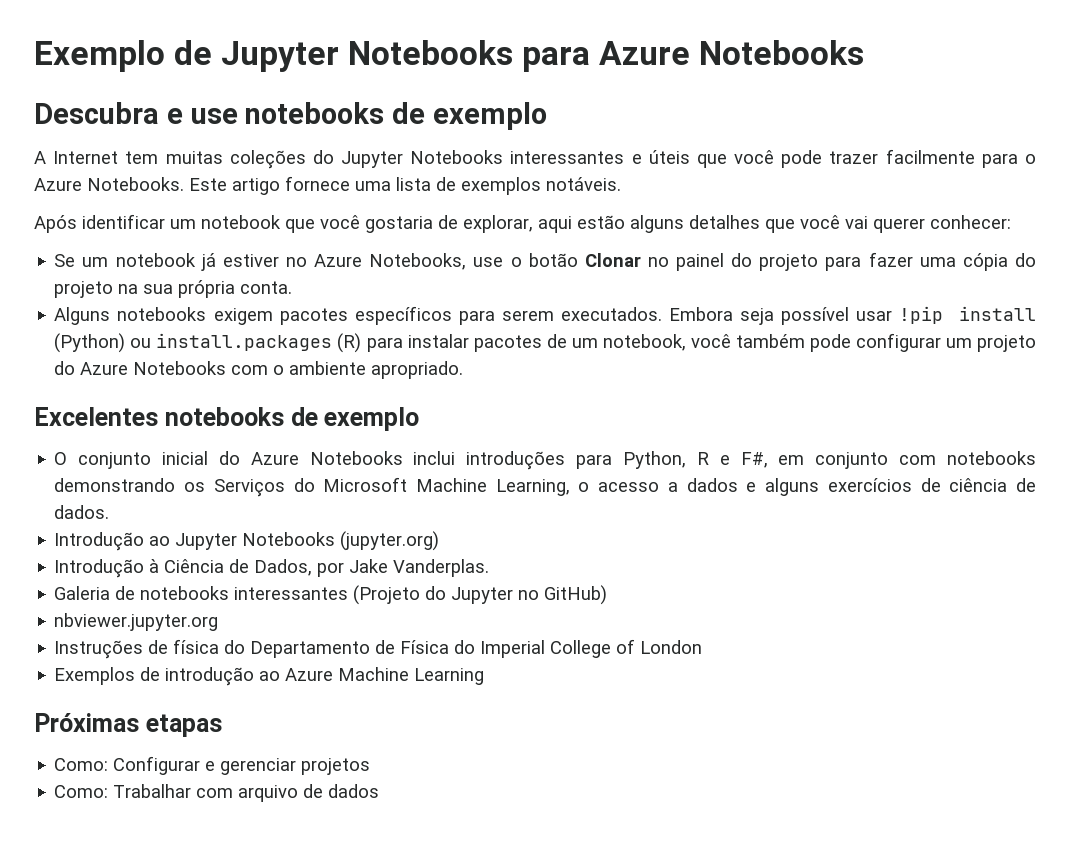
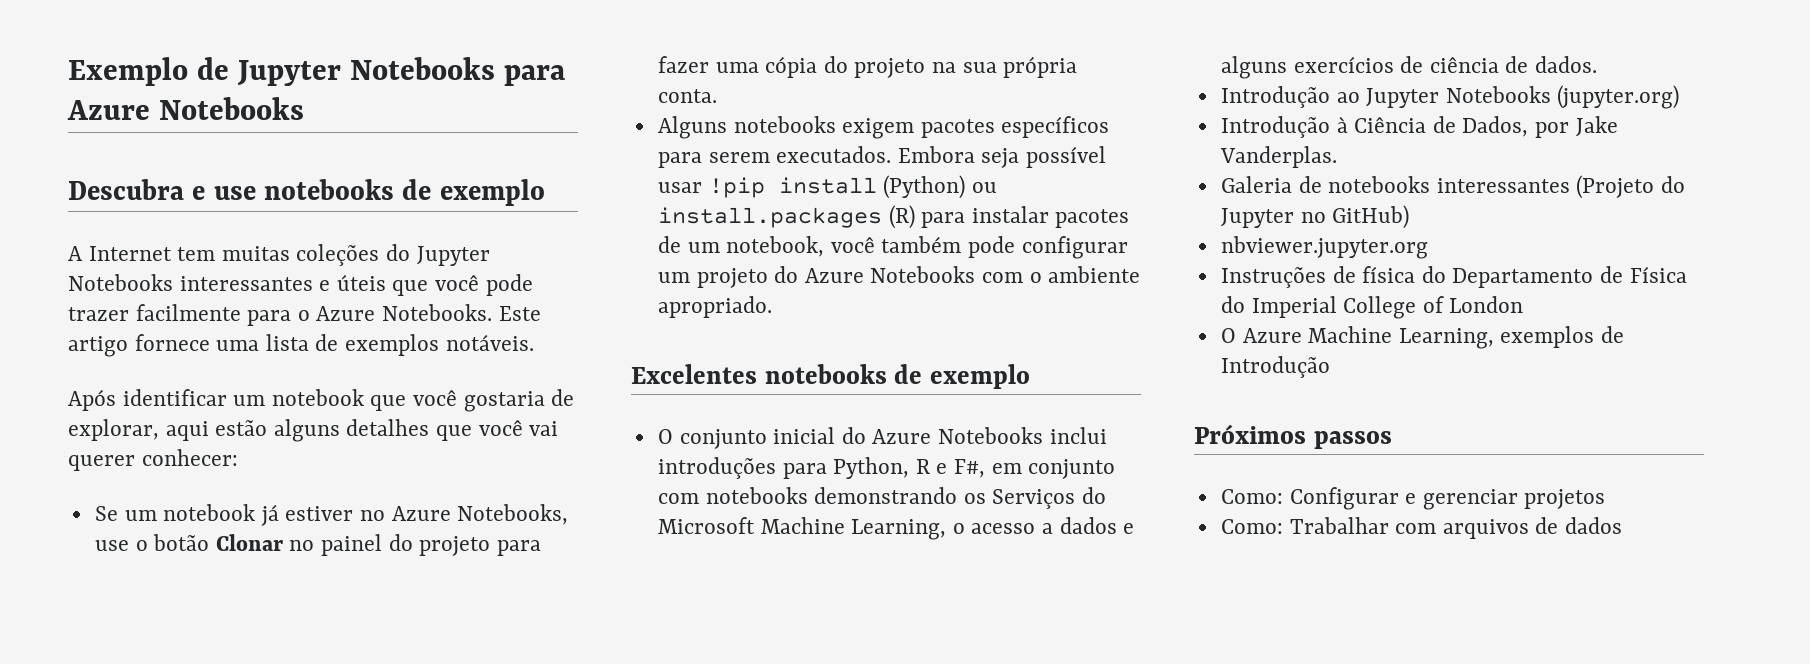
[54,667,485,686] [34,713,222,737] Exemplos de introdução ao Azure Machine Learning // Próximas etapas -> [1220,326,1625,349] [1220,356,1330,378] [1194,424,1392,449] O Azure Machine Learning, exemplos de Introdução // Próximos passos
[238,785,299,802] arquivo -> [1442,519,1529,539] arquivos

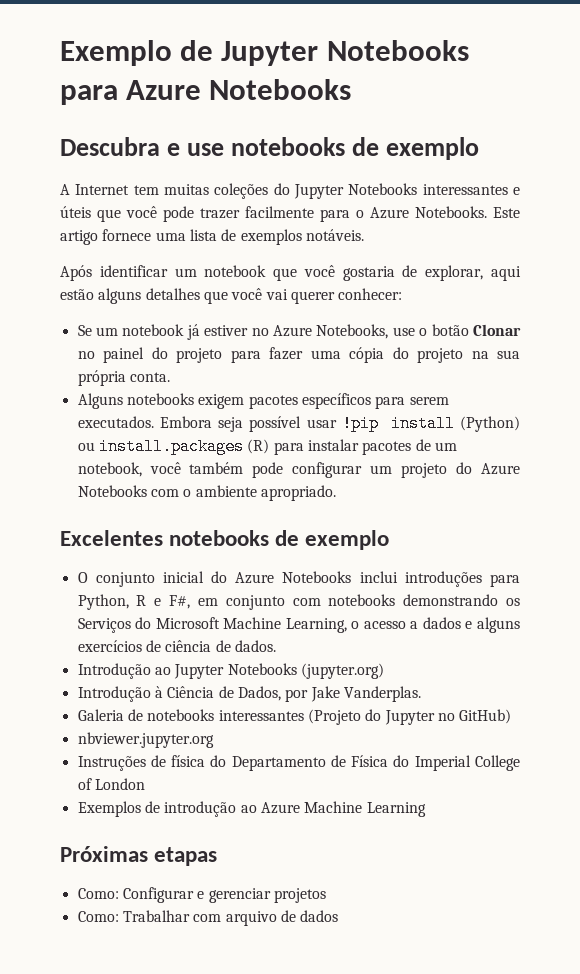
[1220,326,1625,349] [1220,356,1330,378] [1194,424,1392,449] O Azure Machine Learning, exemplos de Introdução // Próximos passos -> [77,801,426,817] [60,846,218,866] Exemplos de introdução ao Azure Machine Learning // Próximas etapas
[1442,519,1529,539] arquivos -> [225,911,277,926] arquivo

